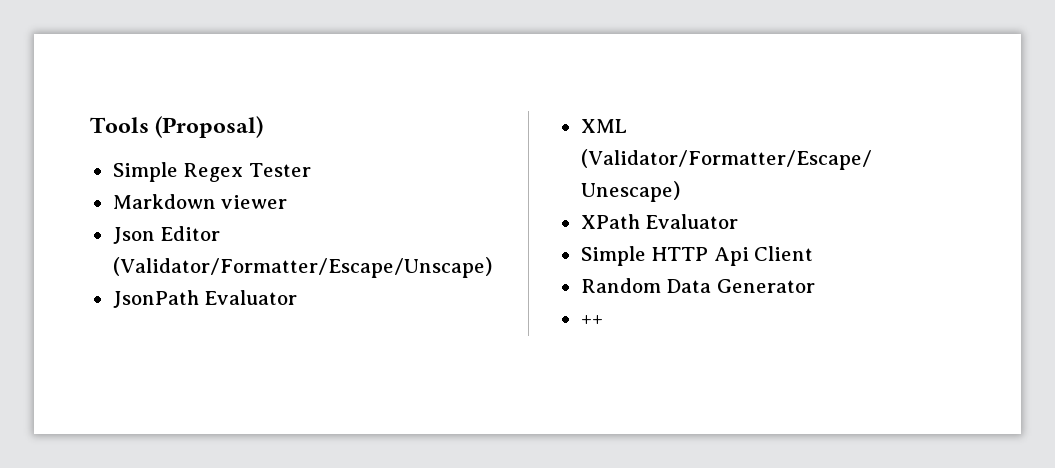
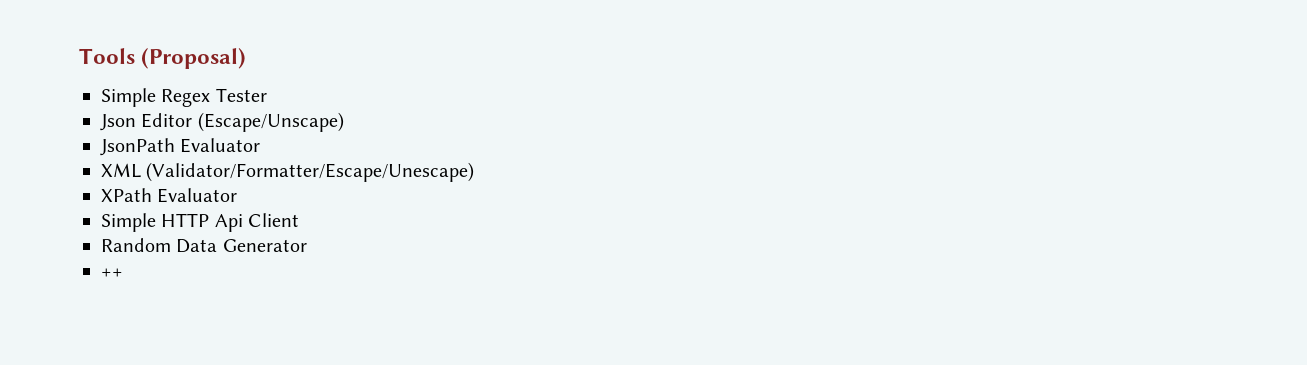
[112,194,288,209] // Markdown viewer -> (267, 95) none
[112,257,492,278] (Validator/Formatter/Escape/Unscape) -> [197,112,344,132] (Escape/Unscape)

